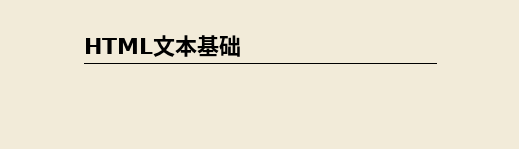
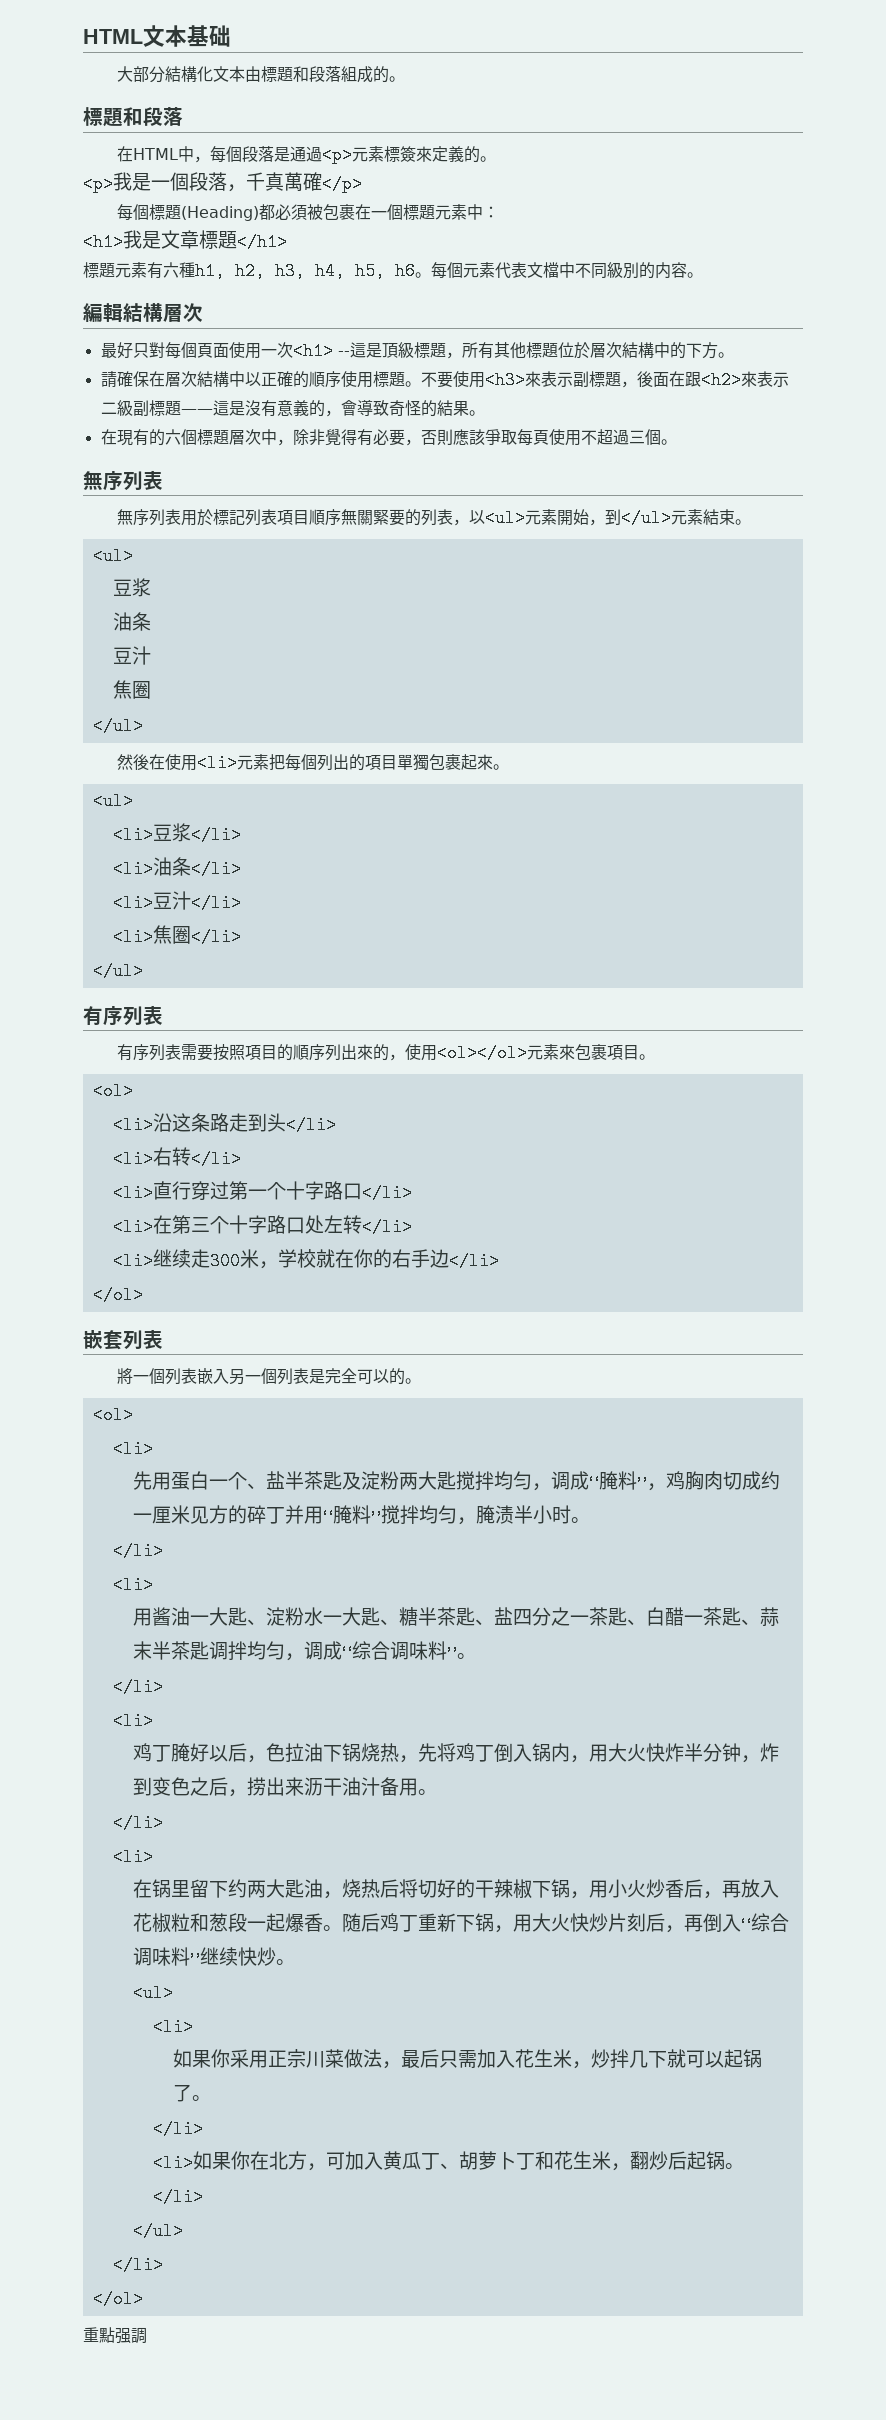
(241, 46) none -> [116,66,405,83] [83,107,183,127] [116,146,496,164] [83,172,362,193] [116,204,499,221] [83,230,287,251] [83,262,703,280] [83,303,203,322] [100,342,734,360] [100,371,789,389] [100,399,485,417] [100,429,677,446] [83,470,163,491] [116,509,751,527] [92,547,133,565] [112,578,151,597] [112,612,151,631] [112,646,151,665] [112,680,151,699] [92,717,143,735] [116,754,509,772] [92,792,133,810] [112,823,241,844] [112,857,241,878] [112,891,241,912] [112,925,241,946] [92,962,143,980] [83,1005,163,1026] [116,1044,655,1062] [92,1082,133,1100] [112,1113,336,1134] [112,1147,241,1168] [112,1181,412,1202] [112,1215,412,1236] [112,1249,499,1270] [92,1286,143,1304] [83,1329,163,1350] [116,1368,421,1385] [92,1406,133,1424] [112,1440,153,1458] [132,1471,780,1491] [132,1505,590,1525] [112,1542,163,1560] [112,1576,153,1594] [132,1607,779,1626] [132,1641,476,1661] [112,1678,163,1696] [112,1712,153,1730] [132,1743,779,1763] [132,1777,437,1797] [112,1814,163,1832] [112,1848,153,1866] [132,1879,779,1899] [132,1913,789,1933] [132,1947,295,1966] [132,1984,173,2002] [152,2018,193,2036] [172,2049,762,2069] [172,2084,211,2102] [152,2120,203,2138] [152,2151,744,2172] [152,2188,203,2206] [132,2222,183,2240] [112,2256,163,2274] [92,2290,143,2308] [83,2327,147,2344] // 大部分結構化文本由標題和段落組成的。 // 標題和段落 // 在HTML中，每個段落是通過<p>元素標簽來定義的。 // <p>我是一個段落，千真萬確</p> // 每個標題(Heading)都必須被包裹在一個標題元素中： // <h1>我是文章標題</h1> // 標題元素有六種h1, h2, h3, h4, h5, h6。每個元素代表文檔中不同級別的内容。 // 編輯結構層次 // 最好只對每個頁面使用一次<h1> --這是頂級標題，所有其他標題位於層次結構中的下方。 // 請確保在層次結構中以正確的順序使用標題。不要使用<h3>來表示副標題，後面在跟<h2>來表示二級副標題——這是沒有意義的，會導致奇怪的結果。 // 在現有的六個標題層次中，除非覺得有必要，否則應該爭取每頁使用不超過三個。 // 無序列表 // 無序列表用於標記列表項目順序無關緊要的列表，以<ul>元素開始，到</ul>元素結束。 // <ul> // 豆浆 // 油条 // 豆汁 // 焦圈 // </ul> // 然後在使用<li>元素把每個列出的項目單獨包裹起來。 // <ul> // <li>豆浆</li> // <li>油条</li> // <li>豆汁</li> // <li>焦圈</li> // </ul> // 有序列表 // 有序列表需要按照項目的順序列出來的，使用<ol></ol>元素來包裹項目。 // <ol> // <li>沿这条路走到头</li> // <li>右转</li> // <li>直行穿过第一个十字路口</li> // <li>在第三个十字路口处左转</li> // <li>继续走300米，学校就在你的右手边</li> // </ol> // 嵌套列表 // 將一個列表嵌入另一個列表是完全可以的。 // <ol> // <li> // 先用蛋白一个、盐半茶匙及淀粉两大匙搅拌均匀，调成“腌料”，鸡胸肉切成约一厘米见方的碎丁并用“腌料”搅拌均匀，腌渍半小时。 // </li> // <li> // 用酱油一大匙、淀粉水一大匙、糖半茶匙、盐四分之一茶匙、白醋一茶匙、蒜末半茶匙调拌均匀，调成“综合调味料”。 // </li> // <li> // 鸡丁腌好以后，色拉油下锅烧热，先将鸡丁倒入锅内，用大火快炸半分钟，炸到变色之后，捞出来沥干油汁备用。 // </li> // <li> // 在锅里留下约两大匙油，烧热后将切好的干辣椒下锅，用小火炒香后，再放入花椒粒和葱段一起爆香。随后鸡丁重新下锅，用大火快炒片刻后，再倒入“综合调味料”继续快炒。 // <ul> // <li> // 如果你采用正宗川菜做法，最后只需加入花生米，炒拌几下就可以起锅了。 // </li> // <li>如果你在北方，可加入黄瓜丁、胡萝卜丁和花生米，翻炒后起锅。</li> // </ul> // </li> // </ol> // 重點强調

